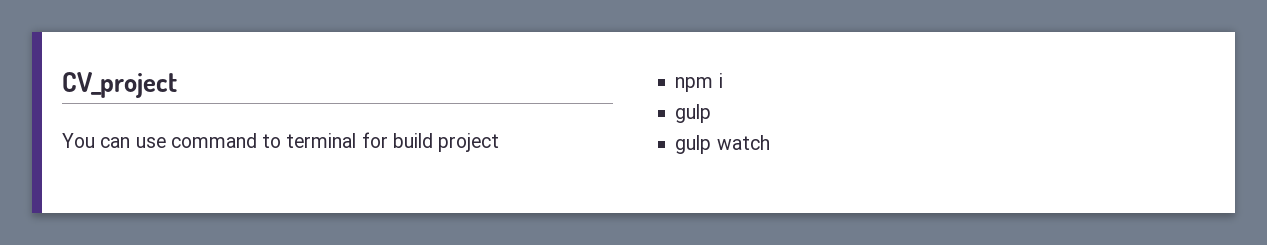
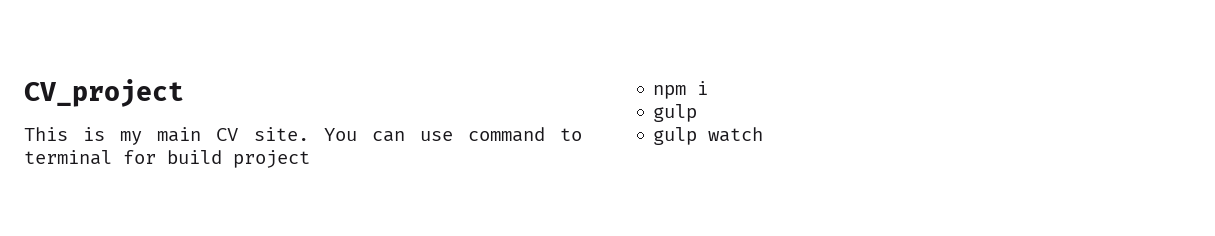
(177, 85) none -> [24,127,309,145] This is my main CV site.

